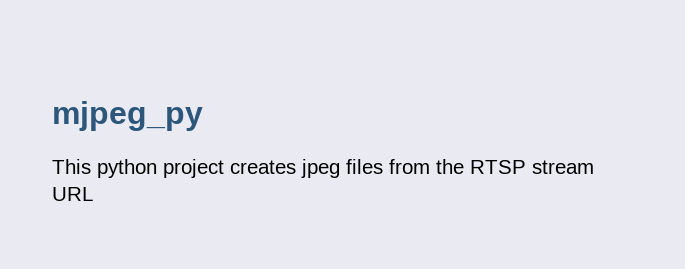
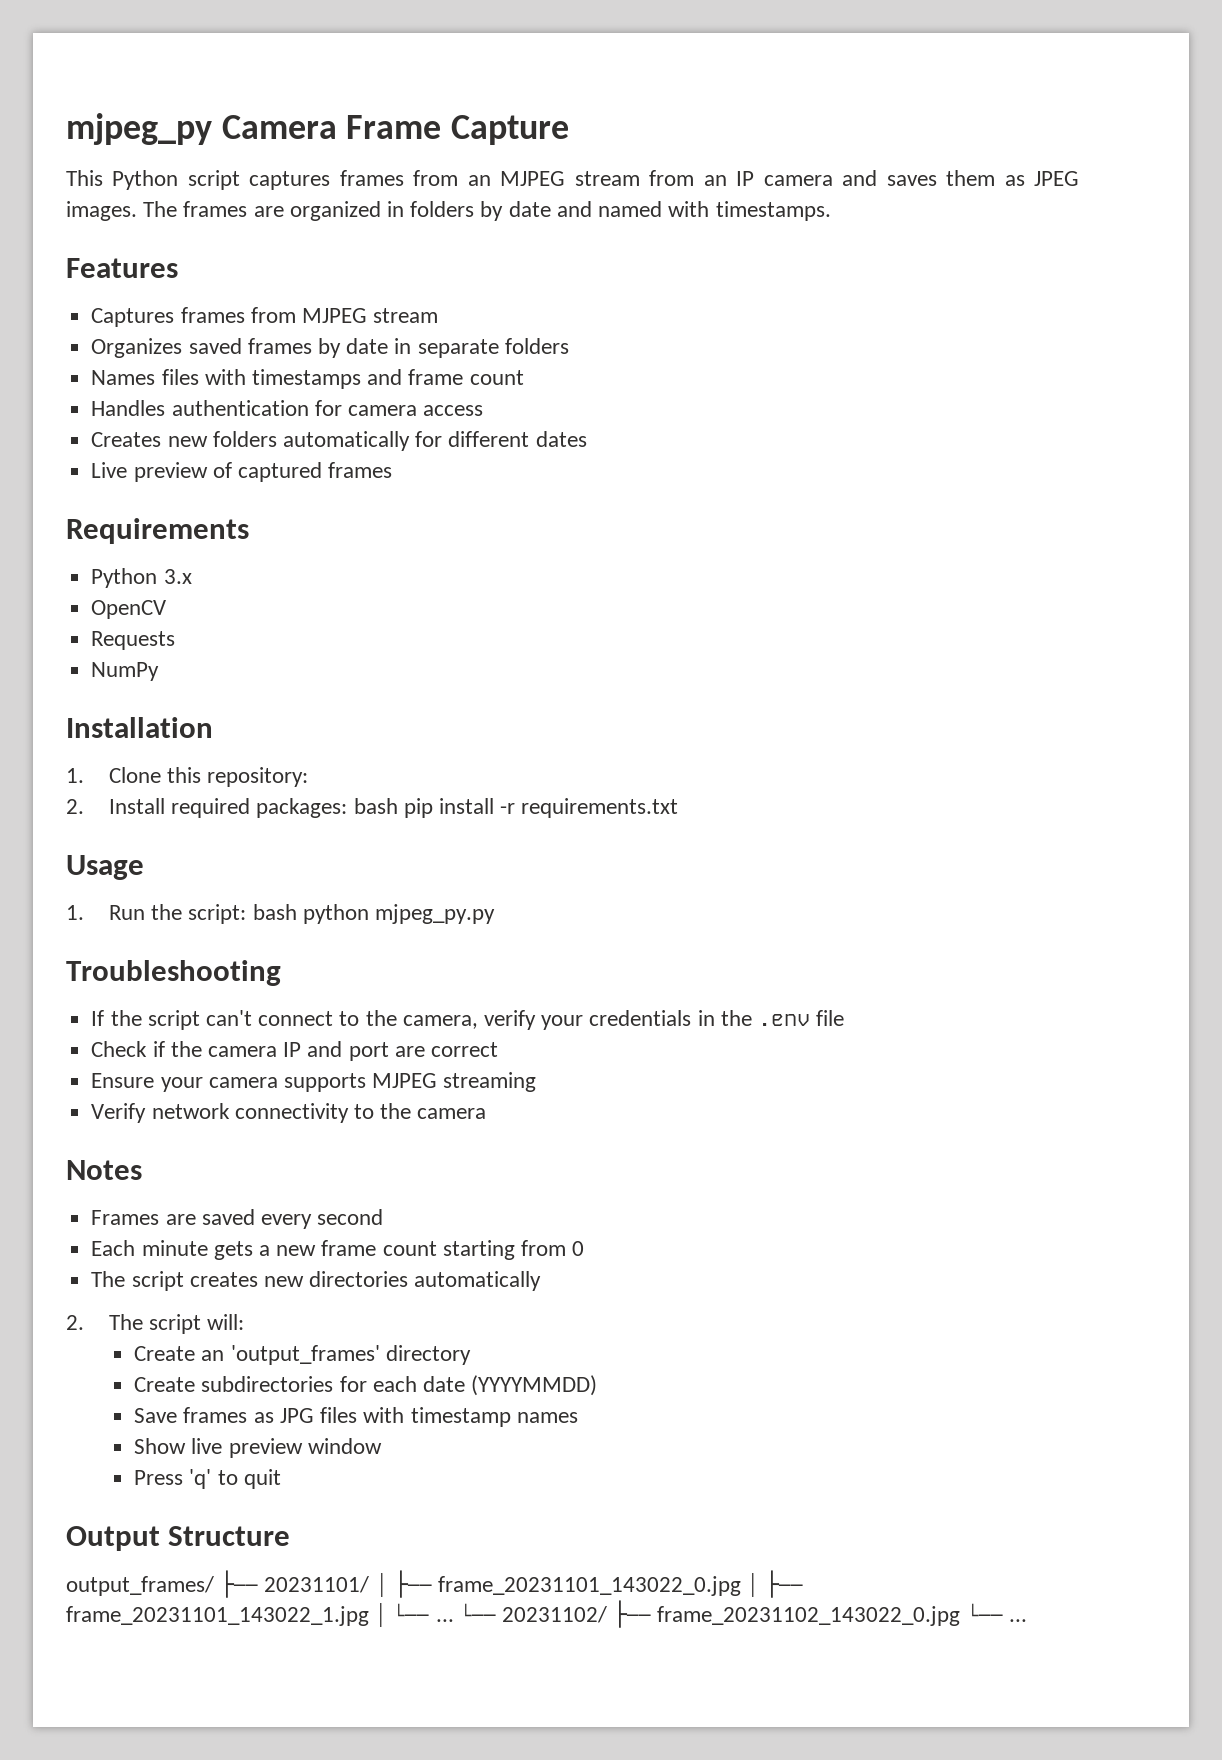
[52,159,594,178] [52,187,93,201] // This python project creates jpeg files from the RTSP stream URL -> [221,115,570,145] [66,170,1080,190] [66,201,831,221] [66,258,178,278] [91,307,439,327] [91,338,569,358] [91,369,524,389] [91,400,484,416] [91,431,587,451] [91,462,393,482] [66,518,249,544] [91,568,192,588] [91,600,167,619] [91,631,176,650] [91,662,160,681] [66,717,213,738] [66,767,309,787] [66,798,679,818] [66,855,144,880] [66,904,496,924] [66,960,281,986] [91,1010,845,1030] [91,1041,498,1061] [91,1072,537,1092] [91,1103,487,1123] [66,1160,142,1180] [91,1209,384,1229] [91,1240,585,1260] [91,1271,542,1291] [66,1314,245,1334] [134,1345,471,1365] [134,1375,598,1396] [134,1407,578,1427] [134,1438,382,1458] [134,1469,281,1489] [66,1526,291,1551] [66,1570,804,1598] [66,1600,1027,1628] Camera Frame Capture // This Python script captures frames from an MJPEG stream from an IP camera and saves them as JPEG images. The frames are organized in folders by date and named with timestamps. // Features // Captures frames from MJPEG stream // Organizes saved frames by date in separate folders // Names files with timestamps and frame count // Handles authentication for camera access // Creates new folders automatically for different dates // Live preview of captured frames // Requirements // Python 3.x // OpenCV // Requests // NumPy // Installation // 1. Clone this repository: // 2. Install required packages: bash pip install -r requirements.txt // Usage // 1. Run the script: bash python mjpeg_py.py // Troubleshooting // If the script can't connect to the camera, verify your credentials in the .env file // Check if the camera IP and port are correct // Ensure your camera supports MJPEG streaming // Verify network connectivity to the camera // Notes // Frames are saved every second // Each minute gets a new frame count starting from 0 // The script creates new directories automatically // 2. The script will: // Create an 'output_frames' directory // Create subdirectories for each date (YYYYMMDD) // Save frames as JPG files with timestamp names // Show live preview window // Press 'q' to quit // Output Structure // output_frames/ ├── 20231101/ │ ├── frame_20231101_143022_0.jpg │ ├── frame_20231101_143022_1.jpg │ └── ... └── 20231102/ ├── frame_20231102_143022_0.jpg └── ...

